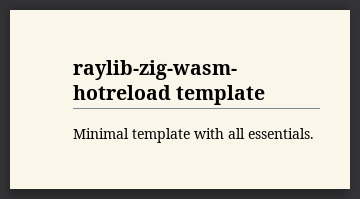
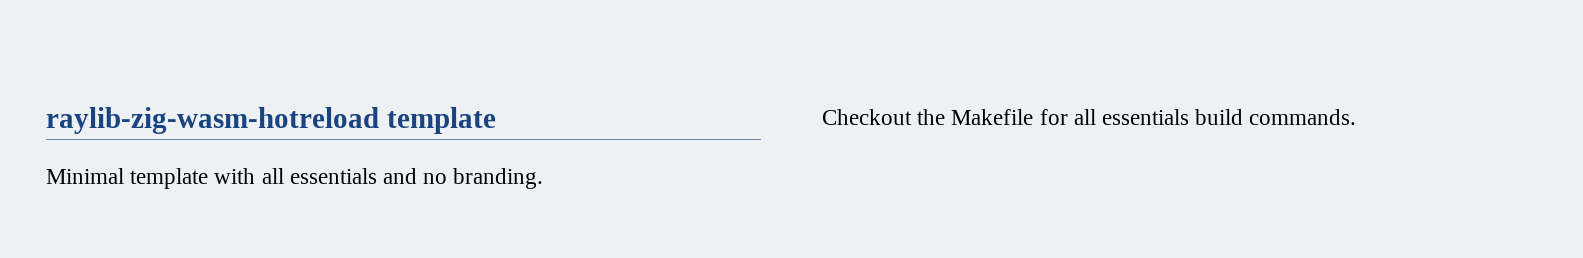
[248,128,314,139] essentials. -> [289,168,544,189] [822,109,1357,125] essentials and no branding. // Checkout the Makefile for all essentials build commands.

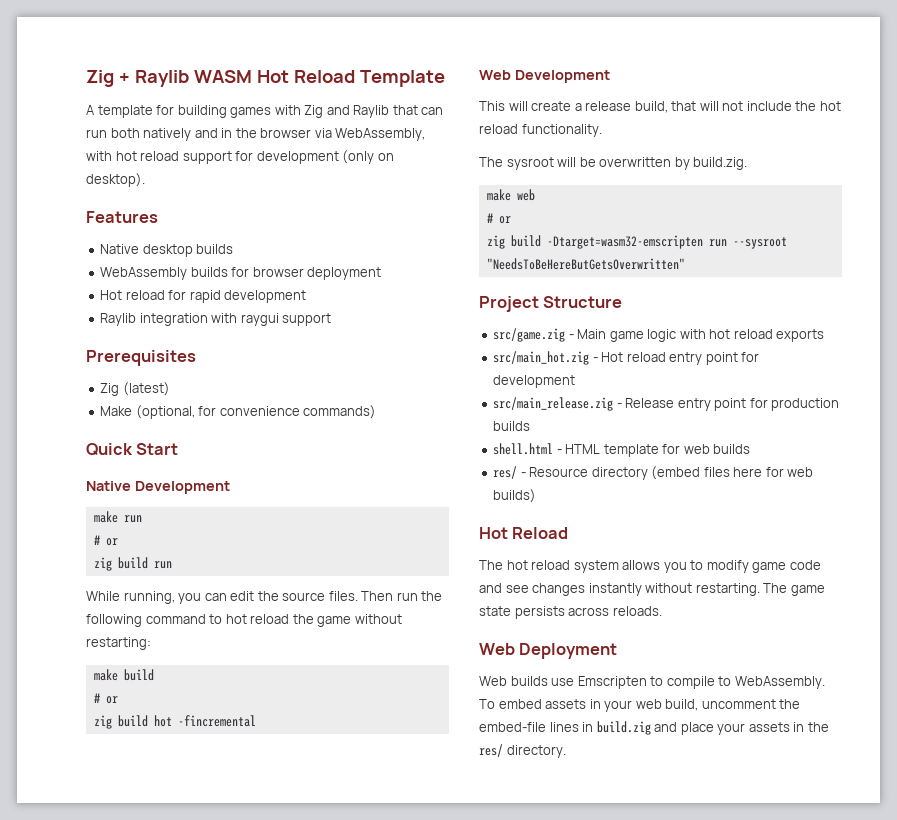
[46,107,496,134] [46,168,544,189] [822,109,1357,125] raylib-zig-wasm-hotreload template // Minimal template with all essentials and no branding. // Checkout the Makefile for all essentials build commands. -> [86,70,445,87] [86,105,444,118] [86,128,426,141] [86,150,394,164] [86,173,145,187] [86,211,158,223] [100,244,234,257] [100,267,382,280] [100,290,307,303] [100,313,332,326] [86,350,196,366] [100,382,170,396] [100,405,377,419] [86,443,179,456] [86,481,230,494] [93,511,142,523] [93,535,118,546] [93,557,172,571] [86,591,443,604] [86,614,402,627] [86,637,151,650] [93,669,154,681] [93,693,118,704] [93,715,256,729] [479,70,610,83] [479,101,841,113] [479,124,602,137] [479,157,748,170] [486,189,535,201] [486,213,511,224] [486,235,787,249] [486,258,685,270] [479,296,623,312] [493,328,825,342] [493,351,760,365] [493,375,576,388] [493,397,840,411] [493,421,531,431] [493,443,751,457] [493,466,814,480] [493,489,537,503] [479,527,569,539] [479,560,821,573] [479,583,825,596] [479,606,662,619] [479,643,618,659] [479,676,825,689] [479,699,801,712] [479,721,829,735] [479,744,566,758] Zig + Raylib WASM Hot Reload Template // A template for building games with Zig and Raylib that can run both natively and in the browser via WebAssembly, with hot reload support for development (only on desktop). // Features // Native desktop builds // WebAssembly builds for browser deployment // Hot reload for rapid development // Raylib integration with raygui support // Prerequisites // Zig (latest) // Make (optional, for convenience commands) // Quick Start // Native Development // make run // # or // zig build run // While running, you can edit the source files. Then run the following command to hot reload the game without restarting: // make build // # or // zig build hot -fincremental // Web Development // This will create a release build, that will not include the hot reload functionality. // The sysroot will be overwritten by build.zig. // make web // # or // zig build -Dtarget=wasm32-emscripten run --sysroot "NeedsToBeHereButGetsOverwritten" // Project Structure // src/game.zig - Main game logic with hot reload exports // src/main_hot.zig - Hot reload entry point for development // src/main_release.zig - Release entry point for production builds // shell.html - HTML template for web builds // res/ - Resource directory (embed files here for web builds) // Hot Reload // The hot reload system allows you to modify game code and see changes instantly without restarting. The game state persists across reloads. // Web Deployment // Web builds use Emscripten to compile to WebAssembly. To embed assets in your web build, uncomment the embed-file lines in build.zig and place your assets in the res/ directory.

